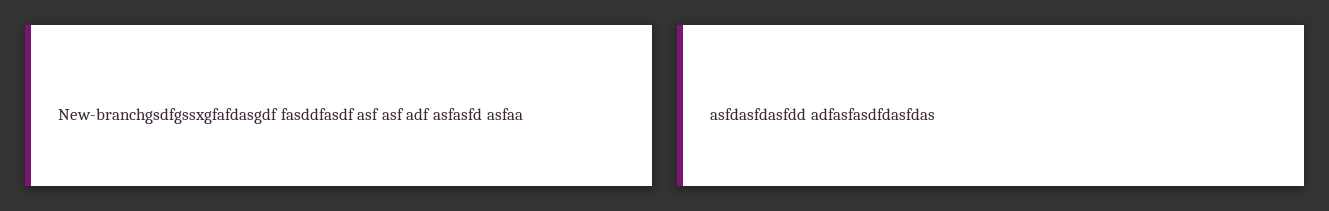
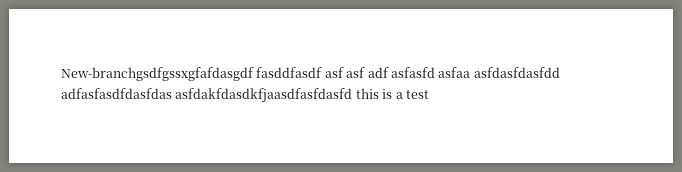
(935, 114) none -> [175,88,429,103] asfdakfdasdkfjaasdfasfdasfd this is a test

